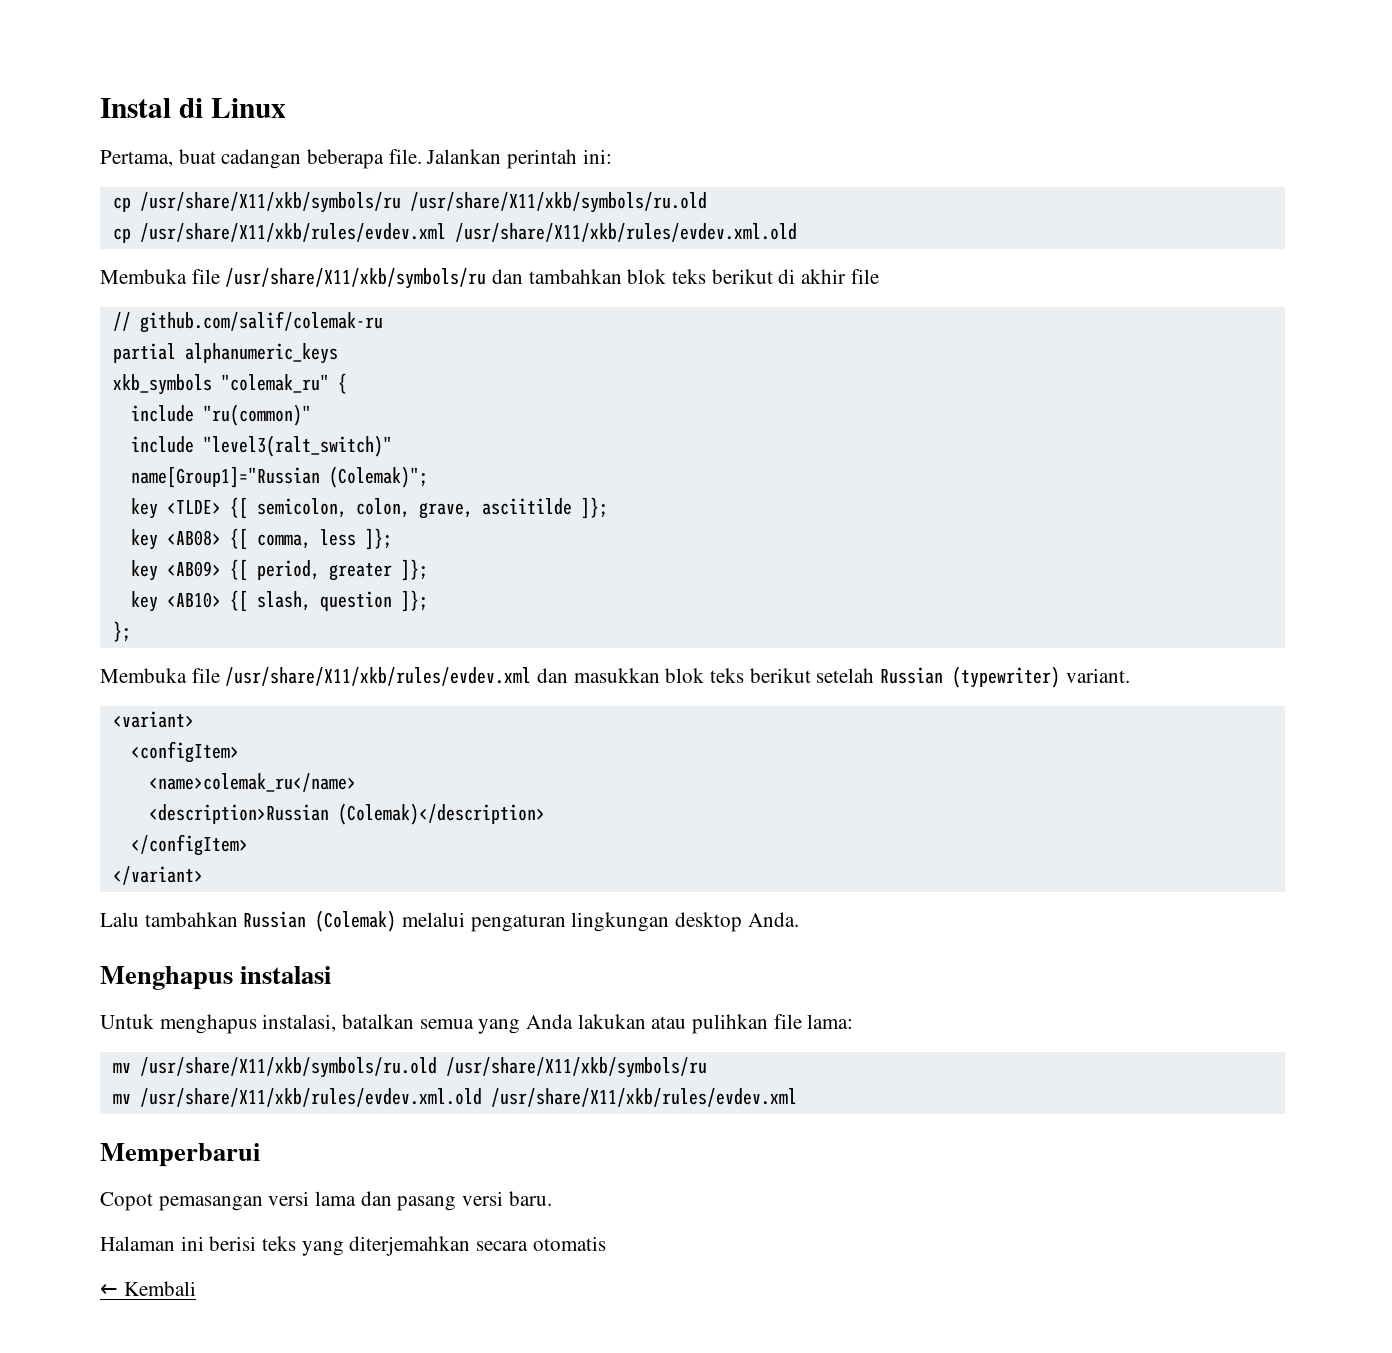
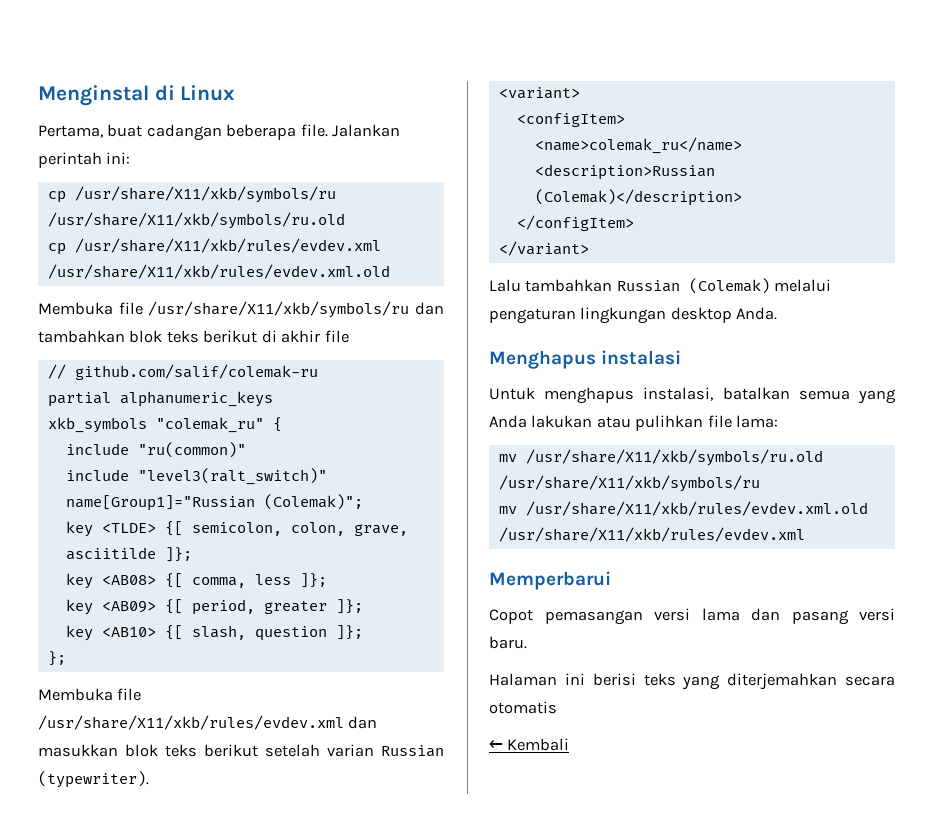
[100,98,171,118] Instal -> [38,85,149,106] Menginstal
[880,666,1130,688] Russian (typewriter) variant. -> [327,744,444,757] [38,771,149,788] varian Russian (typewriter).

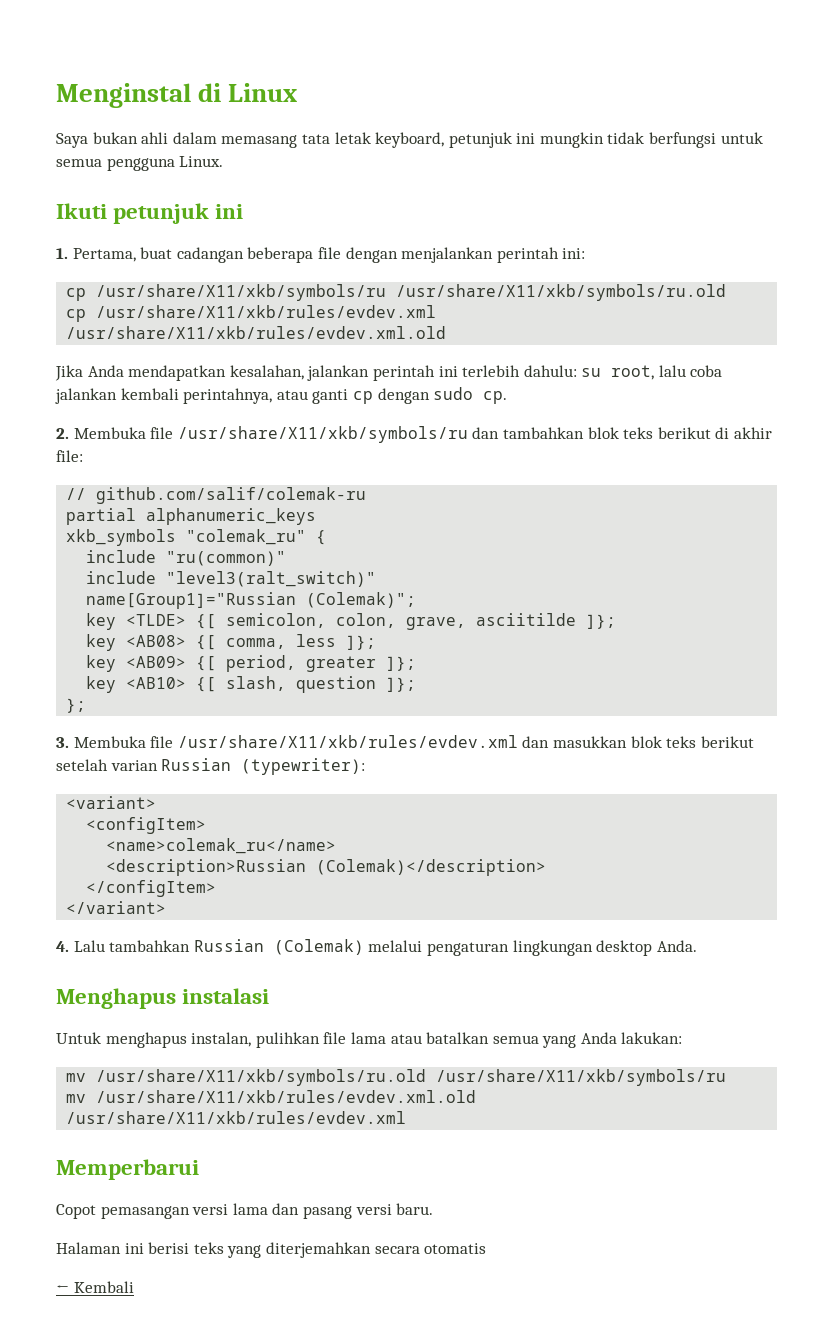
(236, 93) none -> [56,132,763,148] [56,156,224,171] [56,203,244,224] [56,248,68,259] Saya bukan ahli dalam memasang tata letak keyboard, petunjuk ini mungkin tidak berfungsi untuk semua pengguna Linux. // Ikuti petunjuk ini // 1.
[300,124,401,137] file. Jalankan -> [317,247,494,263] file dengan menjalankan
(390, 271) none -> [55,365,723,381] [55,387,508,404] [56,428,69,439] Jika Anda mendapatkan kesalahan, jalankan perintah ini terlebih dahulu: su root, lalu coba jalankan kembali perintahnya, atau ganti cp dengan sudo cp. // 2.
[324,330,349,343] file -> [56,450,83,462] file:
(66, 658) none -> [56,737,69,748] 3.
[38,771,149,788] (typewriter). -> [241,758,366,775] (typewriter):
(589, 248) none -> [56,941,69,952] 4.
[643,387,896,404] [489,415,779,431] instalasi, batalkan semua yang Anda lakukan atau pulihkan file lama: -> [191,1032,683,1048] instalan, pulihkan file lama atau batalkan semua yang Anda lakukan:

